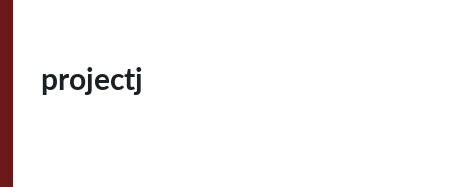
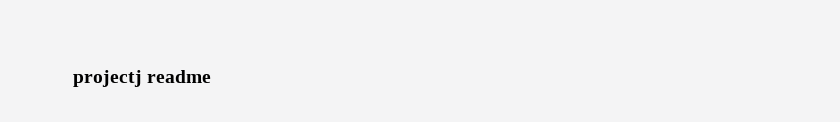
(143, 81) none -> [147,70,212,83] readme

